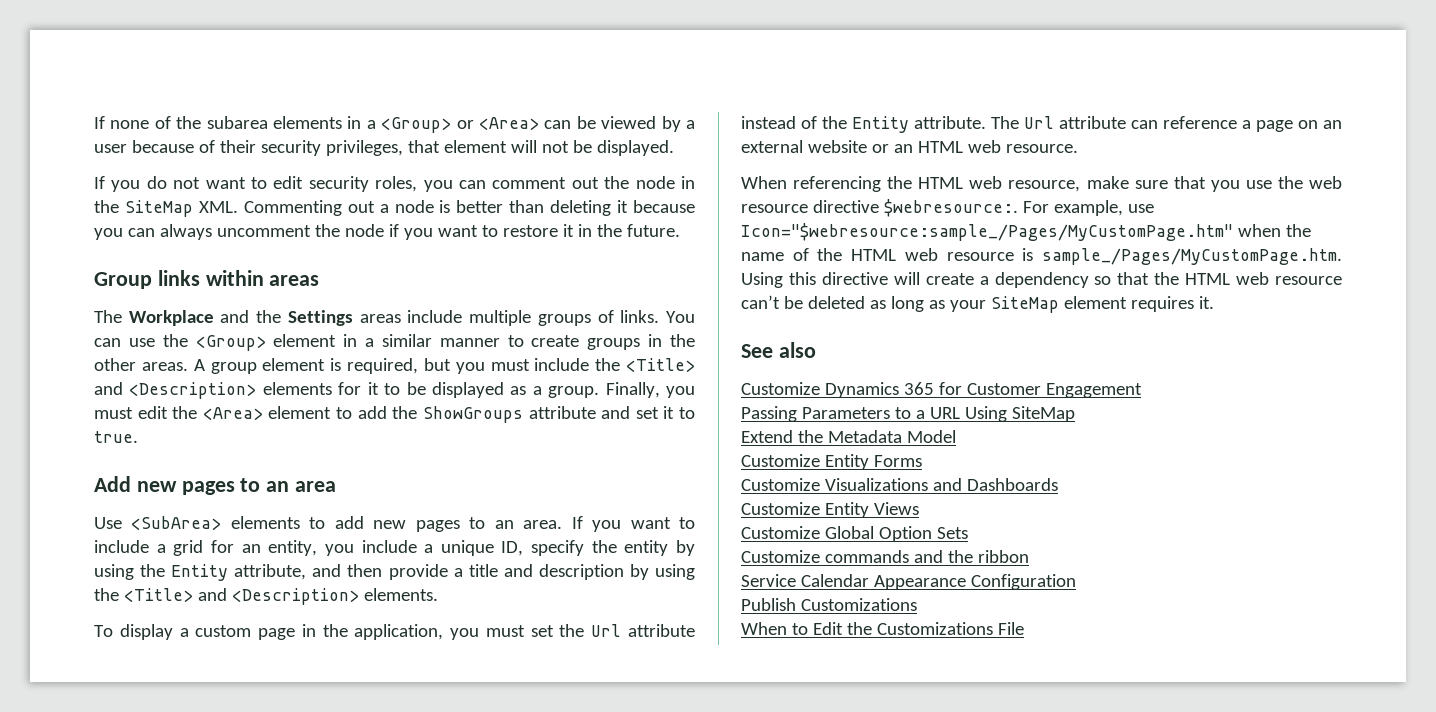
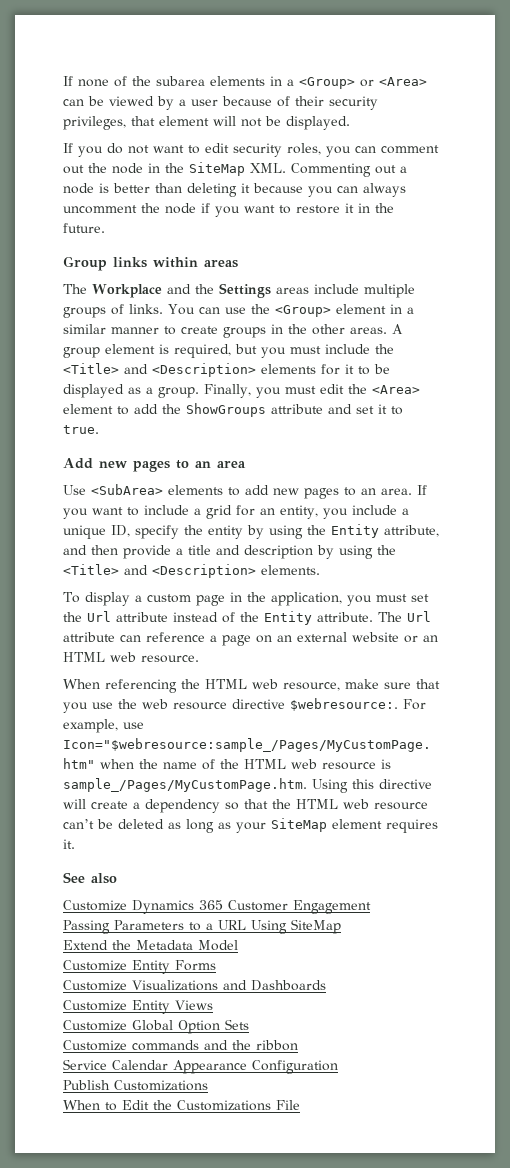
[938,382,962,395] for -> (223, 905) none

